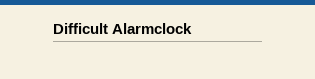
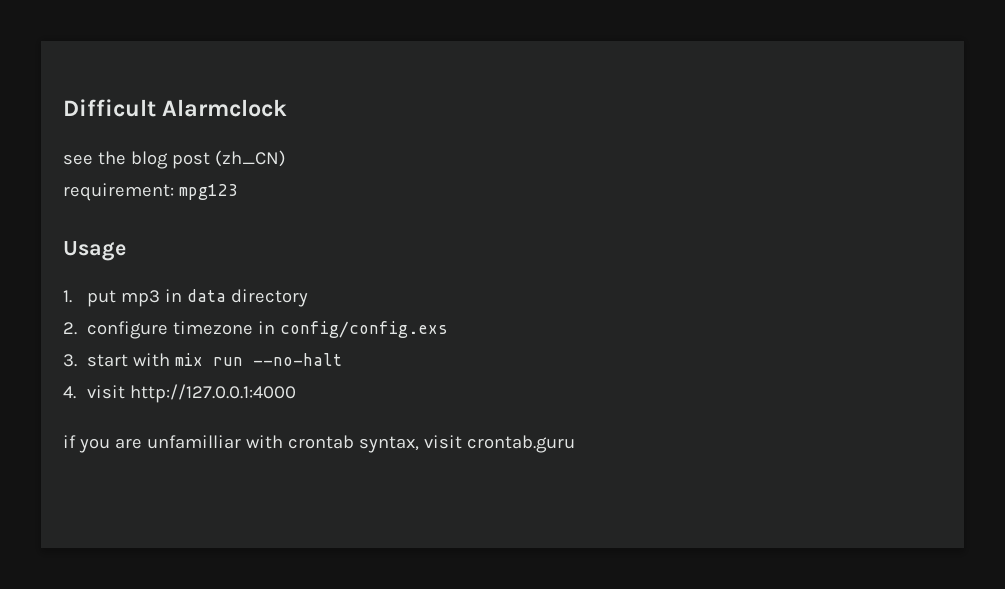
(193, 28) none -> [63,150,286,169] [63,183,238,201] [63,241,126,261] [63,289,308,307] [63,321,448,339] [63,353,342,367] [63,384,296,403] [63,435,575,453] // see the blog post (zh_CN) // requirement: mpg123 // Usage // 1. put mp3 in data directory // 2. configure timezone in config/config.exs // 3. start with mix run --no-halt // 4. visit http://127.0.0.1:4000 // if you are unfamilliar with crontab syntax, visit crontab.guru

